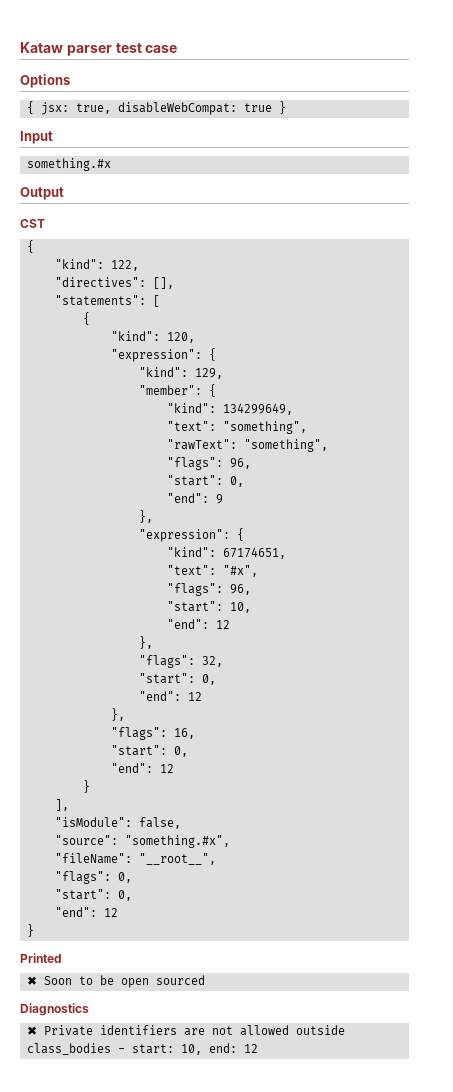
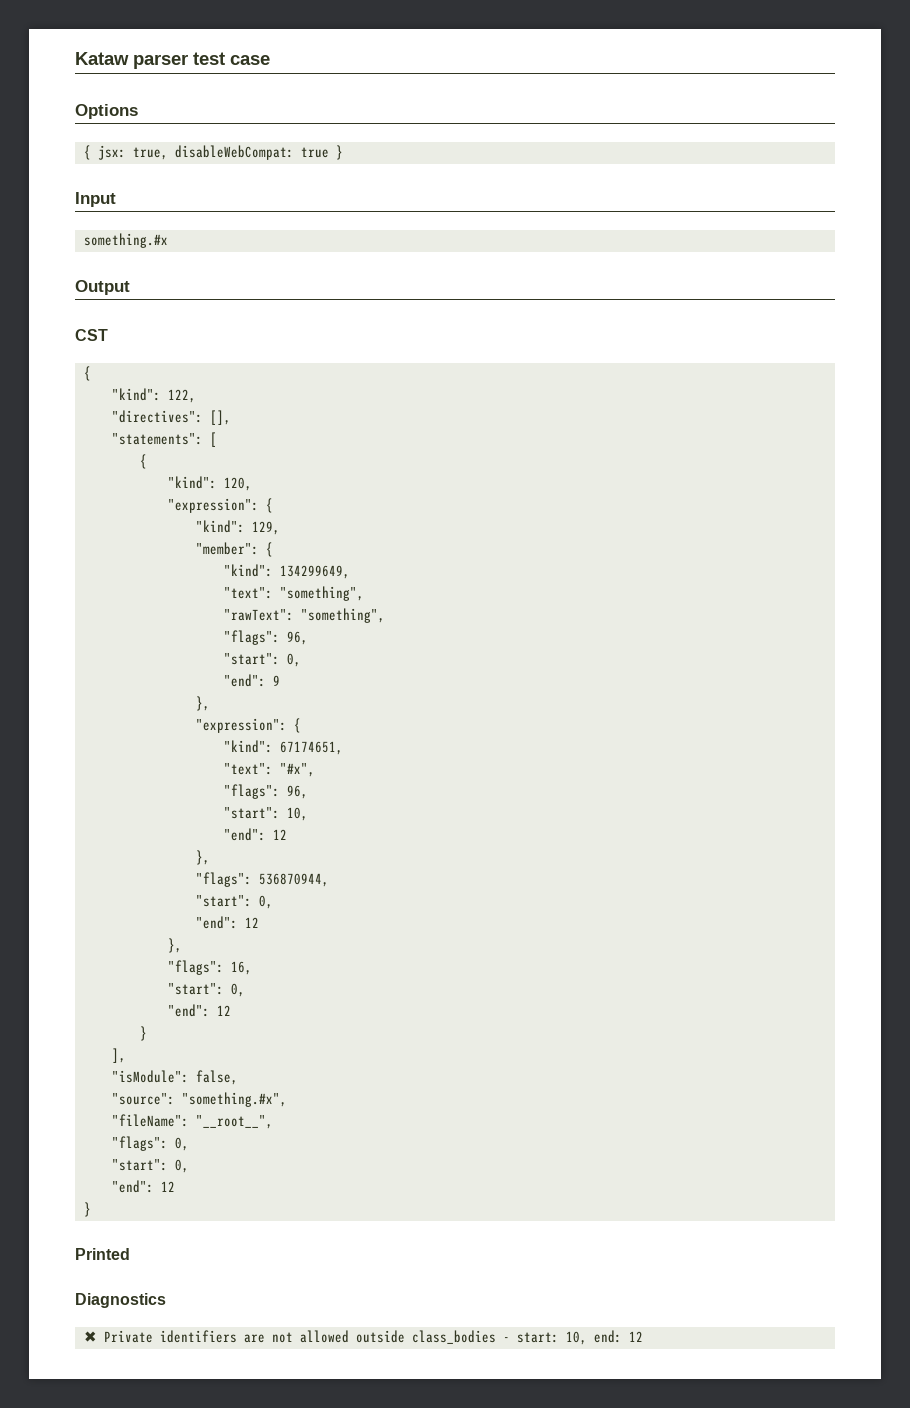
[201,656,223,667] 32, -> [259,873,330,887] 536870944,
[26,975,205,988] // ✖ Soon to be open sourced -> (130, 1254) none

